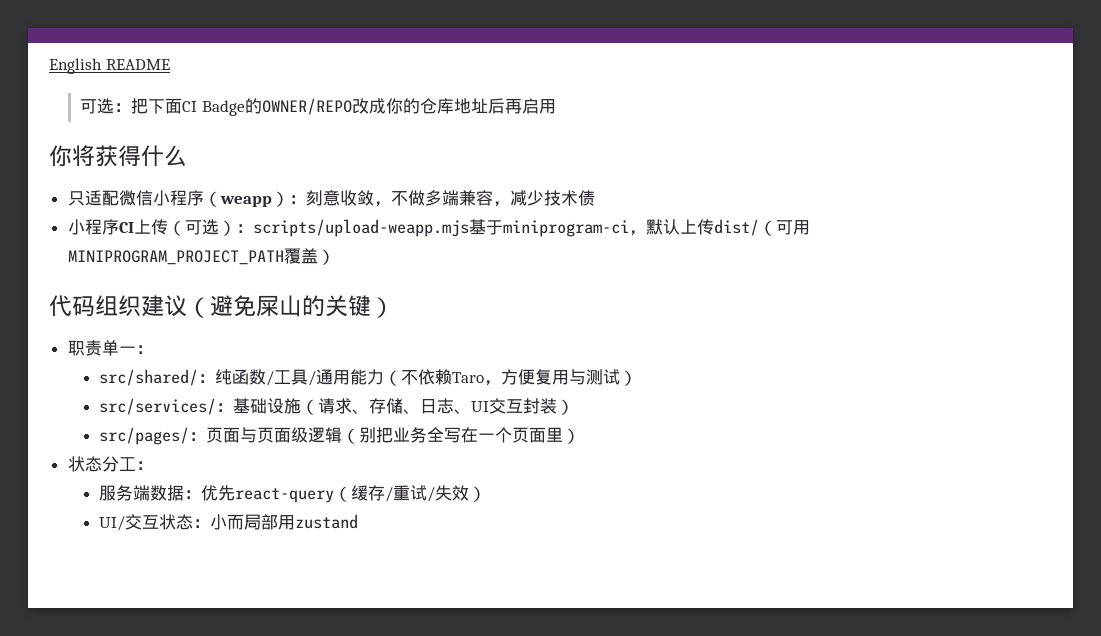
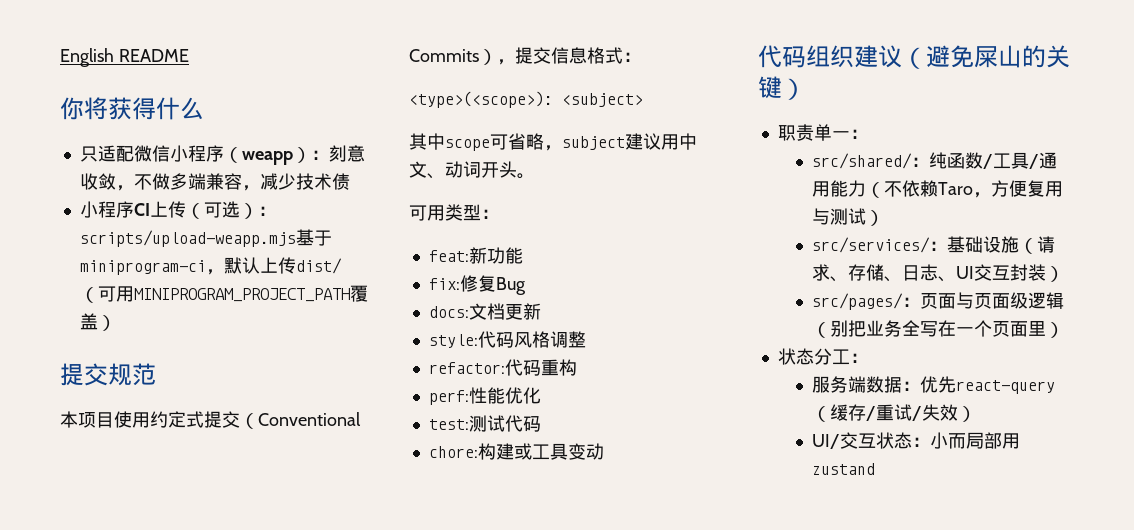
[80,98,556,116] // 可选：把下面CI Badge的OWNER/REPO改成你的仓库地址后再启用 -> (189, 55) none
(335, 257) none -> [60,363,156,386] [60,411,361,429] [409,47,641,65] [409,91,643,108] [409,133,697,151] [409,161,535,179] [409,204,499,221] [428,247,523,264] [428,275,526,295] [428,303,541,320] [428,331,586,348] [428,359,577,376] [428,387,541,405] [428,415,541,432] [428,443,604,460] // 提交规范 // 本项目使用约定式提交（Conventional Commits），提交信息格式： // <type>(<scope>): <subject> // 其中scope可省略，subject建议用中文、动词开头。 // 可用类型： // feat:新功能 // fix:修复Bug // docs:文档更新 // style:代码风格调整 // refactor:代码重构 // perf:性能优化 // test:测试代码 // chore:构建或工具变动

